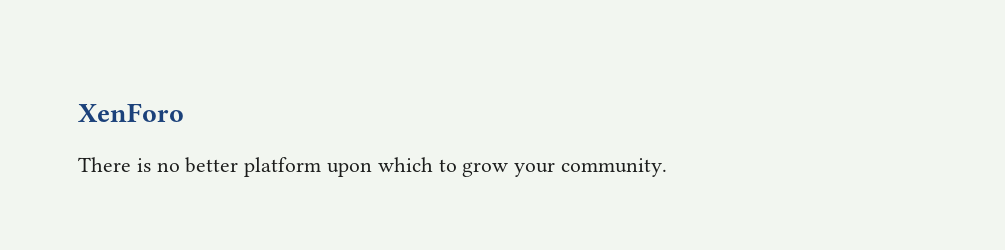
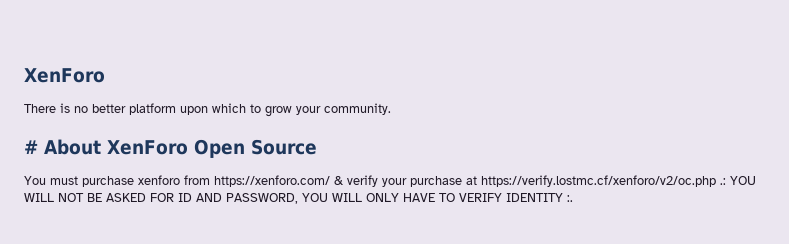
(668, 167) none -> [24,139,317,158] [24,175,756,187] [24,193,573,204] // # About XenForo Open Source // You must purchase xenforo from https://xenforo.com/ & verify your purchase at https://verify.lostmc.cf/xenforo/v2/oc.php .: YOU WILL NOT BE ASKED FOR ID AND PASSWORD, YOU WILL ONLY HAVE TO VERIFY IDENTITY :.

